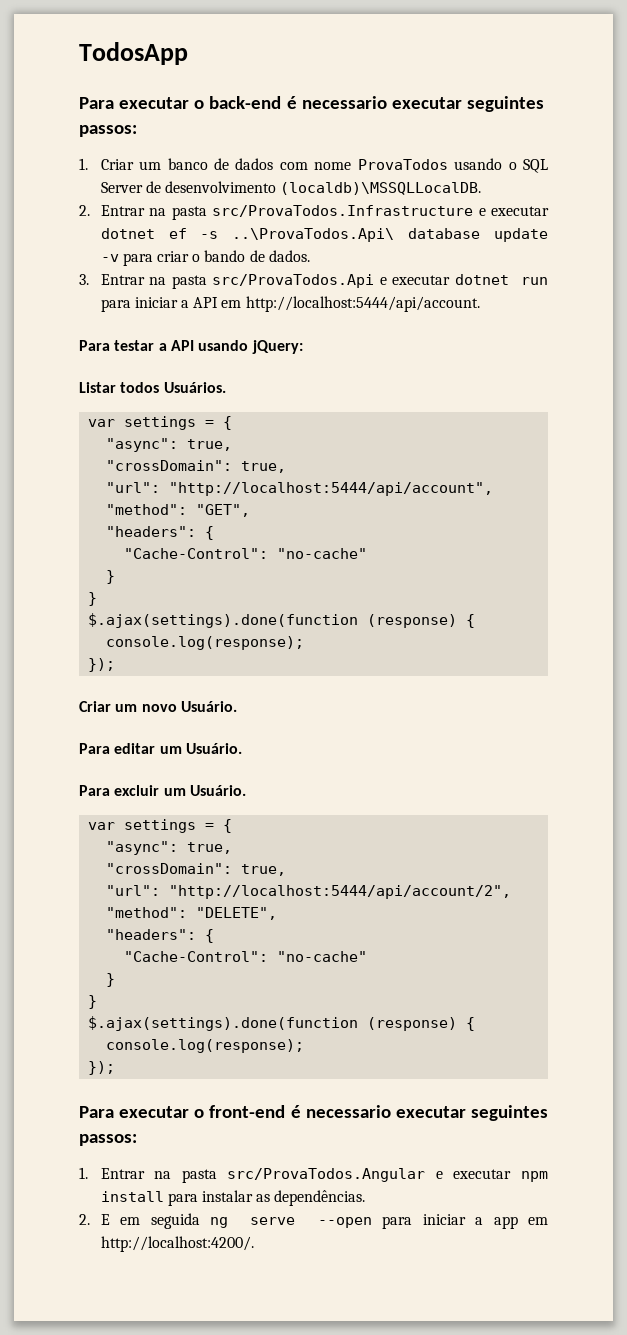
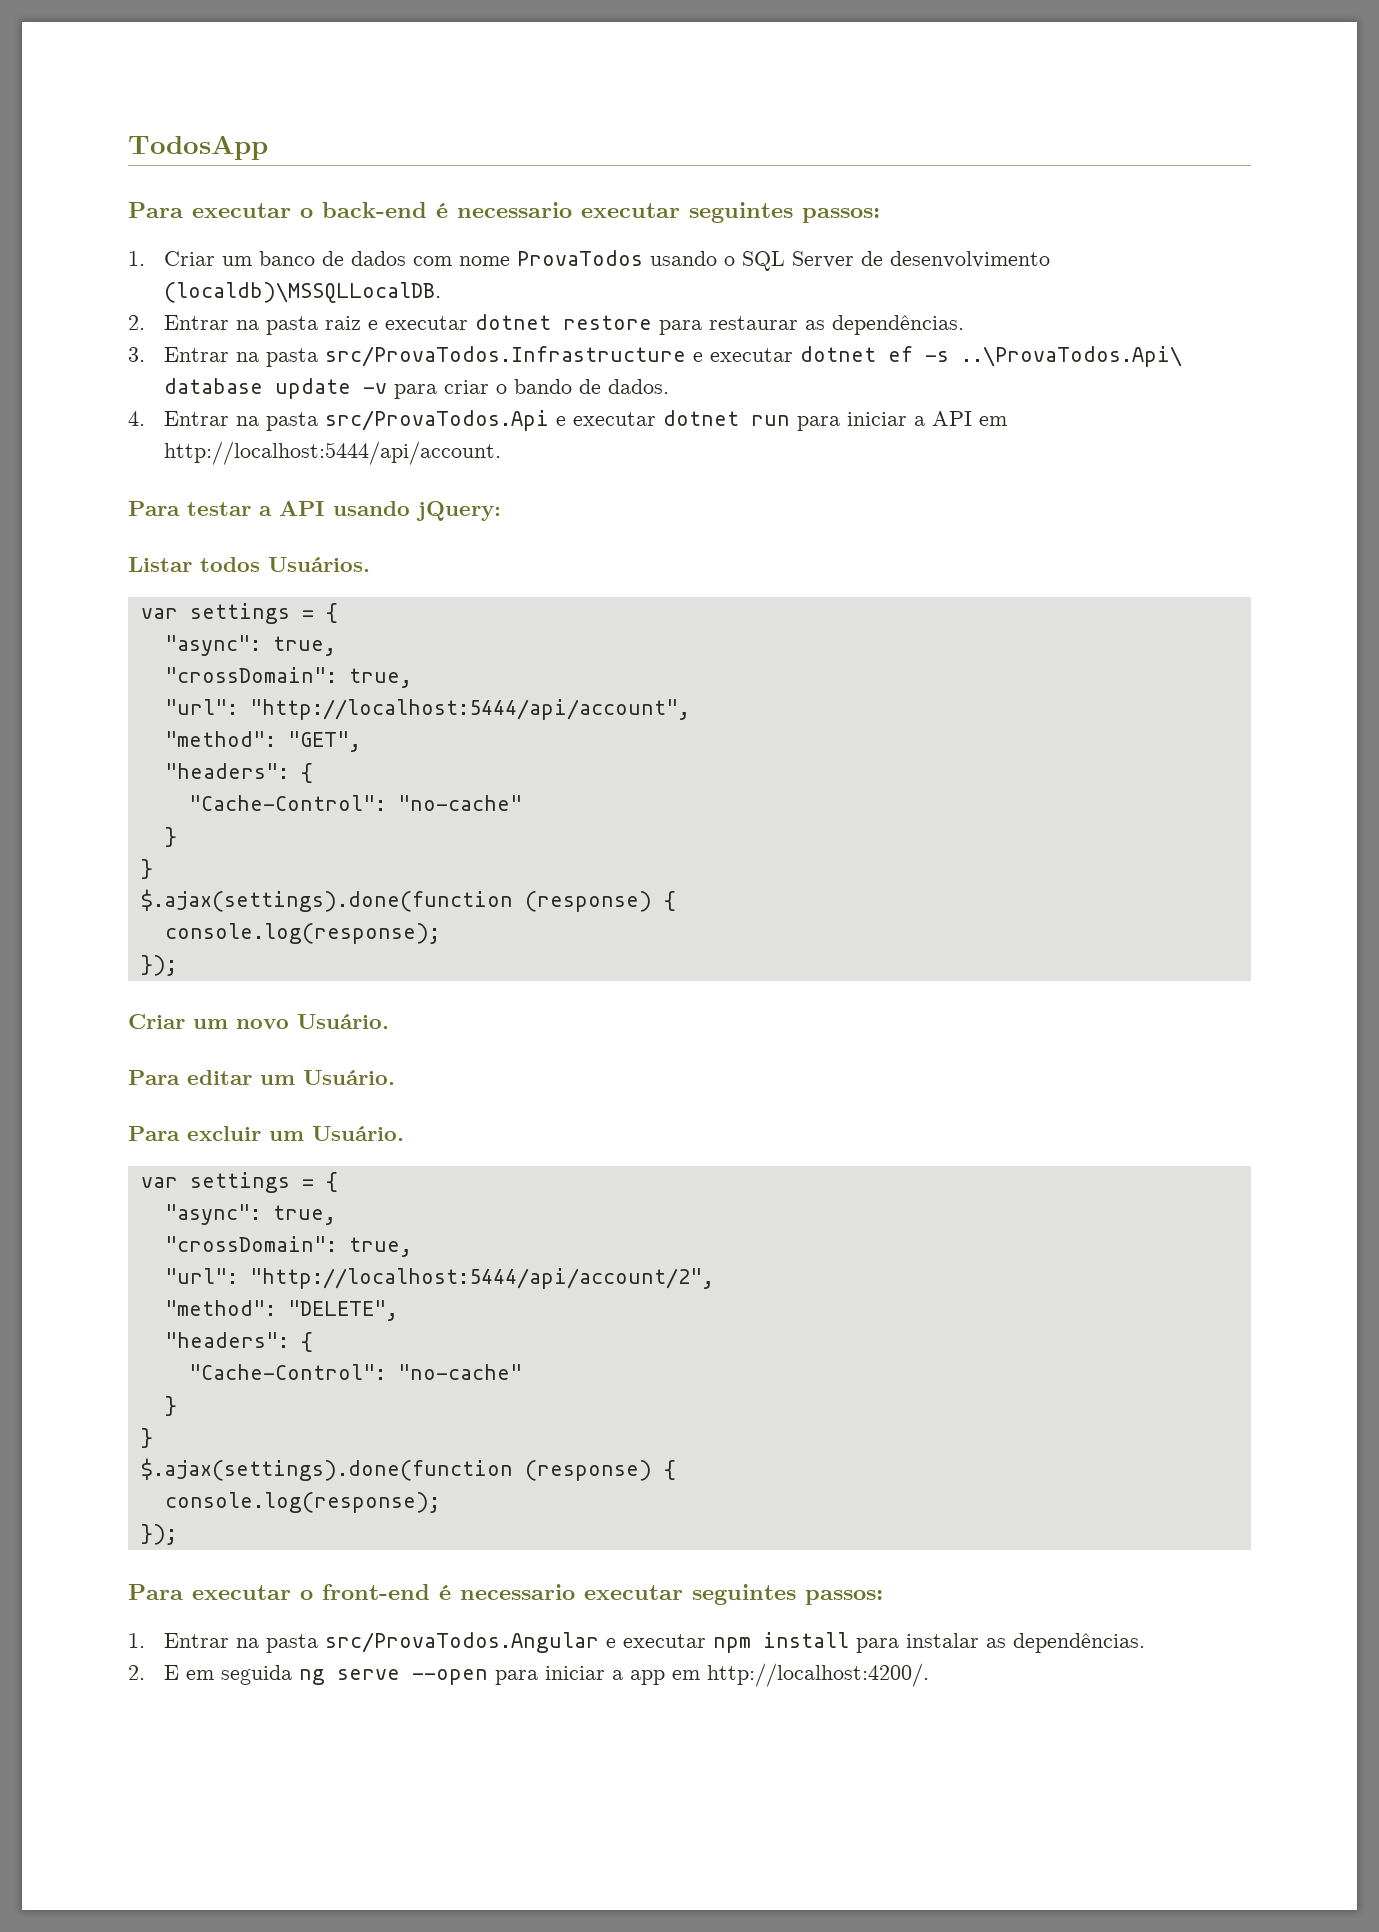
(207, 213) none -> [324,314,964,335] [128,347,318,367] raiz e executar dotnet restore para restaurar as dependências. // 3. Entrar na pasta
[79,274,89,285] 3. -> [128,411,145,426] 4.

